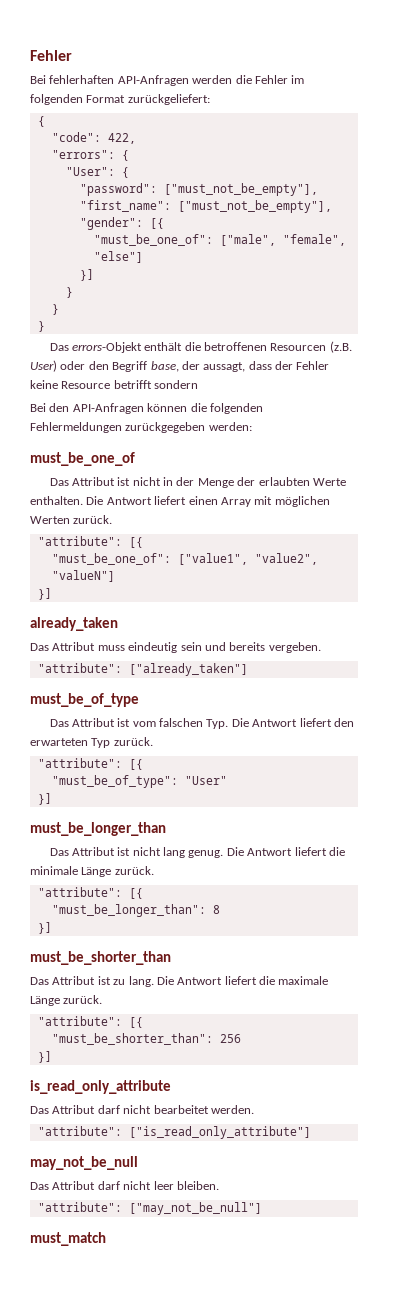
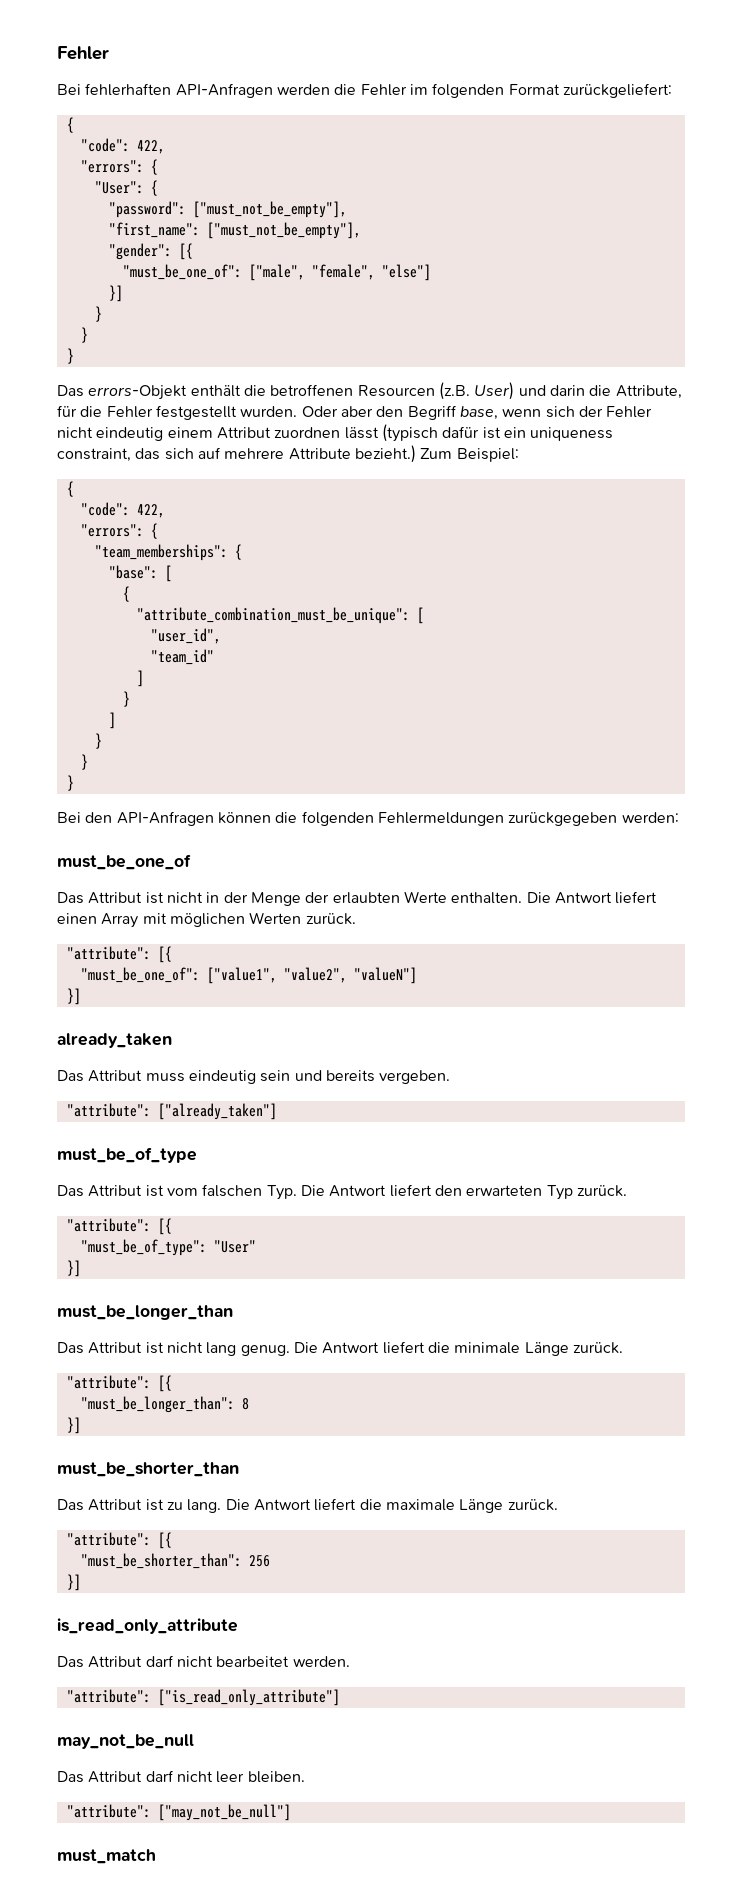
[60,361,330,372] [30,380,199,389] oder den Begriff base, der aussagt, dass der Fehler keine Resource betrifft sondern -> [518,385,682,399] [57,405,653,420] [57,424,614,442] [57,445,519,463] [66,481,74,497] [80,502,165,518] [80,523,158,539] [94,544,242,561] [108,565,172,582] [122,586,130,602] [136,607,424,624] [150,628,221,644] [150,649,214,665] [136,670,144,687] [122,691,130,707] [108,712,116,729] [94,733,102,749] [80,754,88,770] [66,775,74,791] und darin die Attribute, für die Fehler festgestellt wurden. Oder aber den Begriff base, wenn sich der Fehler nicht eindeutig einem Attribut zuordnen lässt (typisch dafür ist ein uniqueness constraint, das sich auf mehrere Attribute bezieht.) Zum Beispiel: // { // "code": 422, // "errors": { // "team_memberships": { // "base": [ // { // "attribute_combination_must_be_unique": [ // "user_id", // "team_id" // ] // } // ] // } // } // }

